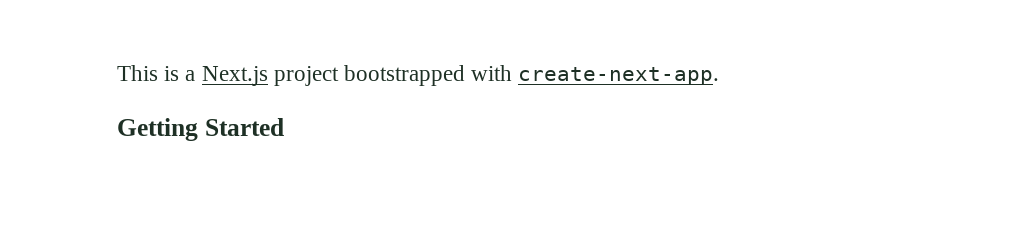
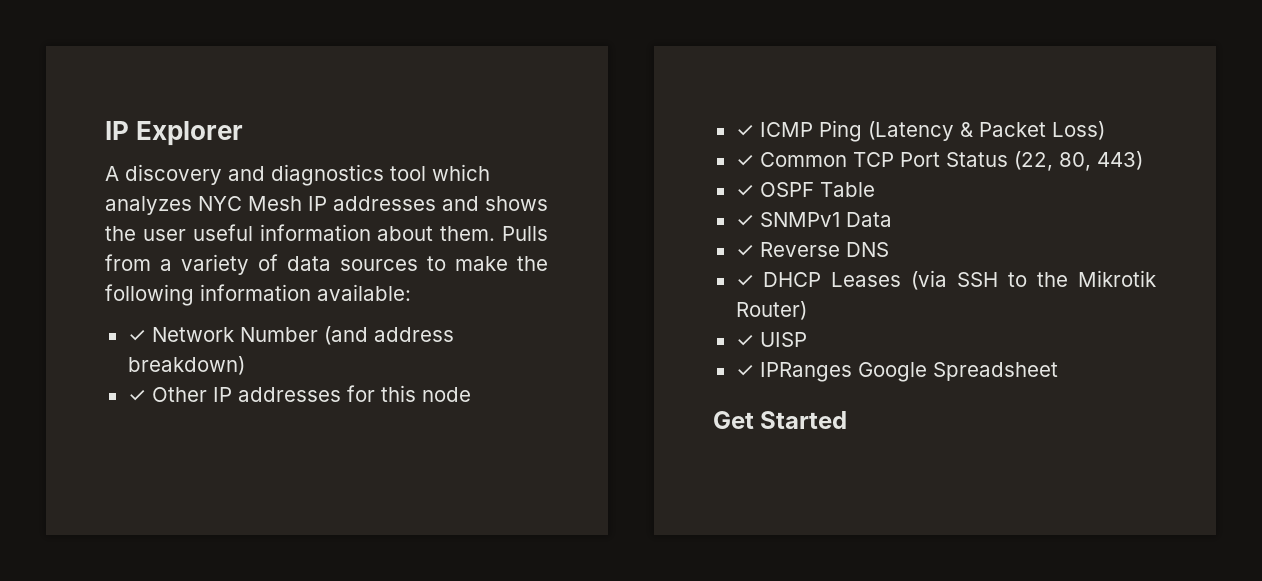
[117,65,720,86] [117,118,198,141] This is a Next.js project bootstrapped with create-next-app. // Getting -> [105,121,244,146] [105,164,490,186] [105,196,548,215] [105,224,548,241] [105,254,548,275] [105,284,411,306] [127,326,454,345] [127,356,245,375] [127,385,471,402] [735,120,1105,142] [735,151,1143,171] [735,182,875,197] [735,212,892,227] [735,242,889,257] [735,270,1156,290] [735,301,807,320] [735,332,807,347] [735,362,1058,382] [713,411,754,429] IP Explorer // A discovery and diagnostics tool which analyzes NYC Mesh IP addresses and shows the user useful information about them. Pulls from a variety of data sources to make the following information available: // ✓ Network Number (and address breakdown) // ✓ Other IP addresses for this node // ✓ ICMP Ping (Latency & Packet Loss) // ✓ Common TCP Port Status (22, 80, 443) // ✓ OSPF Table // ✓ SNMPv1 Data // ✓ Reverse DNS // ✓ DHCP Leases (via SSH to the Mikrotik Router) // ✓ UISP // ✓ IPRanges Google Spreadsheet // Get

